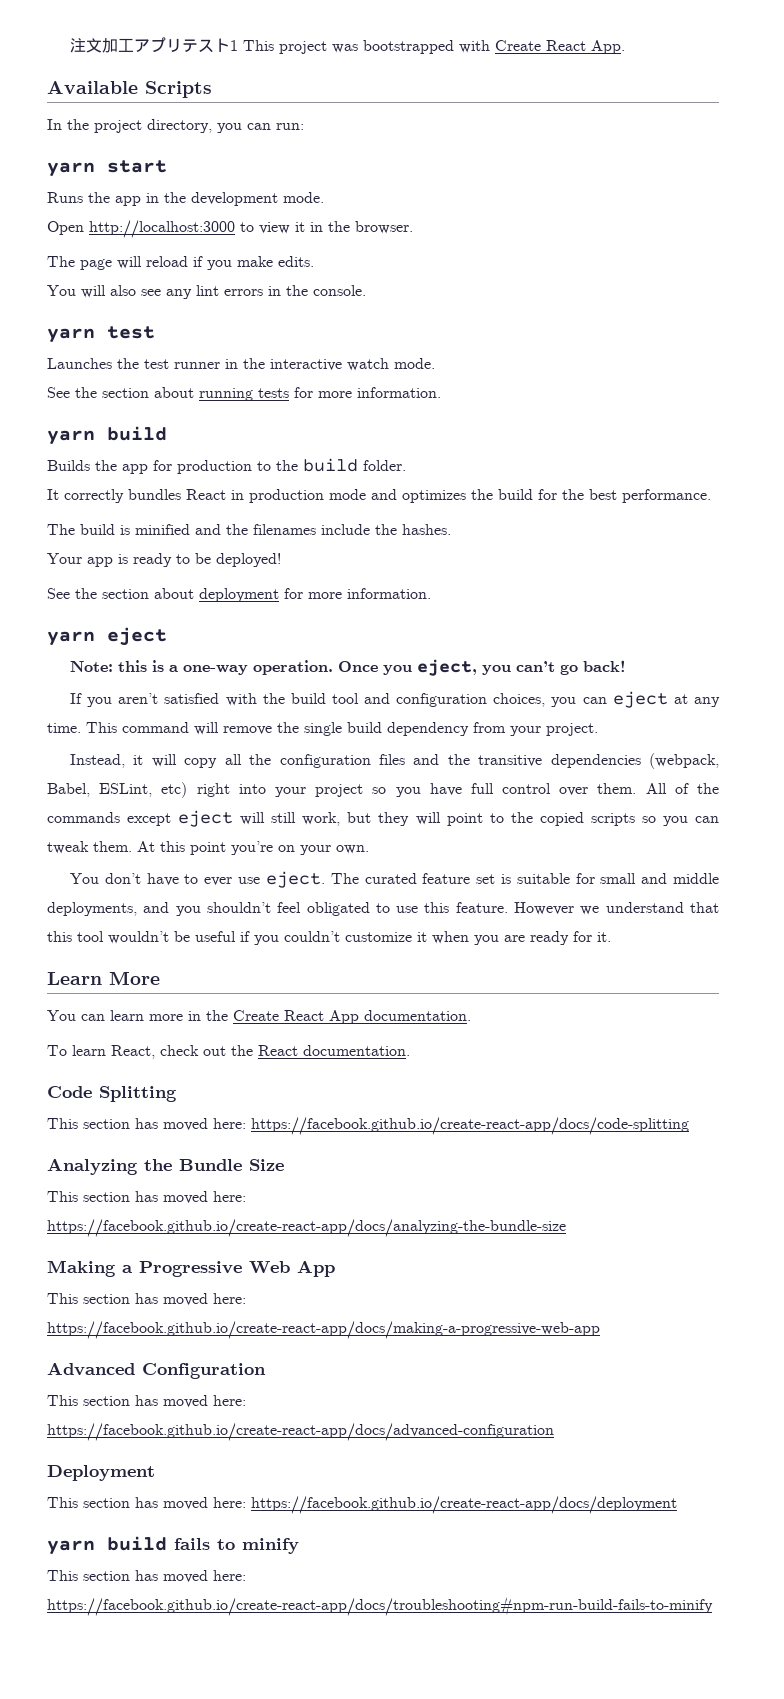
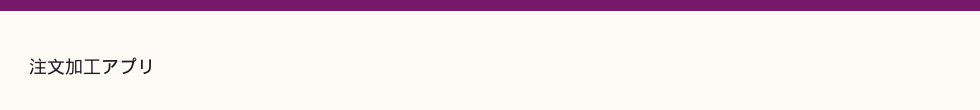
[182,38,626,54] [47,81,212,98] [47,119,304,133] [47,160,167,177] [47,192,324,206] [47,220,413,238] [47,256,314,270] [47,285,366,299] [47,326,155,343] [47,358,435,371] [47,387,441,401] [47,426,167,445] [47,458,406,474] [47,489,711,503] [47,524,451,535] [47,553,281,567] [47,588,431,602] [47,627,167,646] [70,659,627,676] [70,691,720,708] [47,722,598,736] [70,753,719,769] [47,782,719,798] [47,810,719,827] [47,841,369,855] [70,871,719,888] [47,902,719,916] [47,931,611,945] [47,971,160,985] [47,1010,471,1024] [47,1045,410,1059] [47,1086,177,1102] [47,1117,689,1135] [47,1158,284,1175] [47,1191,246,1204] [47,1219,566,1237] [47,1260,335,1277] [47,1293,246,1306] [47,1321,600,1339] [47,1362,266,1379] [47,1395,246,1408] [47,1423,554,1441] [47,1465,155,1481] [47,1496,677,1514] [47,1536,299,1555] [47,1570,246,1583] [47,1596,713,1616] テスト1 This project was bootstrapped with Create React App. // Available Scripts // In the project directory, you can run: // yarn start // Runs the app in the development mode. // Open http://localhost:3000 to view it in the browser. // The page will reload if you make edits. // You will also see any lint errors in the console. // yarn test // Launches the test runner in the interactive watch mode. // See the section about running tests for more information. // yarn build // Builds the app for production to the build folder. // It correctly bundles React in production mode and optimizes the build for the best performance. // The build is minified and the filenames include the hashes. // Your app is ready to be deployed! // See the section about deployment for more information. // yarn eject // Note: this is a one-way operation. Once you eject, you can’t go back! // If you aren’t satisfied with the build tool and configuration choices, you can eject at any time. This command will remove the single build dependency from your project. // Instead, it will copy all the configuration files and the transitive dependencies (webpack, Babel, ESLint, etc) right into your project so you have full control over them. All of the commands except eject will still work, but they will point to the copied scripts so you can tweak them. At this point you’re on your own. // You don’t have to ever use eject. The curated feature set is suitable for small and middle deployments, and you shouldn’t feel obligated to use this feature. However we understand that this tool wouldn’t be useful if you couldn’t customize it when you are ready for it. // Learn More // You can learn more in the Create React App documentation. // To learn React, check out the React documentation. // Code Splitting // This section has moved here: https://facebook.github.io/create-react-app/docs/code-splitting // Analyzing the Bundle Size // This section has moved here: https://facebook.github.io/create-react-app/docs/analyzing-the-bundle-size // Making a Progressive Web App // This section has moved here: https://facebook.github.io/create-react-app/docs/making-a-progressive-web-app // Advanced Configuration // This section has moved here: https://facebook.github.io/create-react-app/docs/advanced-configuration // Deployment // This section has moved here: https://facebook.github.io/create-react-app/docs/deployment // yarn build fails to minify // This section has moved here: https://facebook.github.io/create-react-app/docs/troubleshooting#npm-run-build-fails-to-minify -> (155, 67) none

